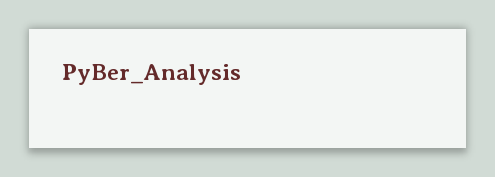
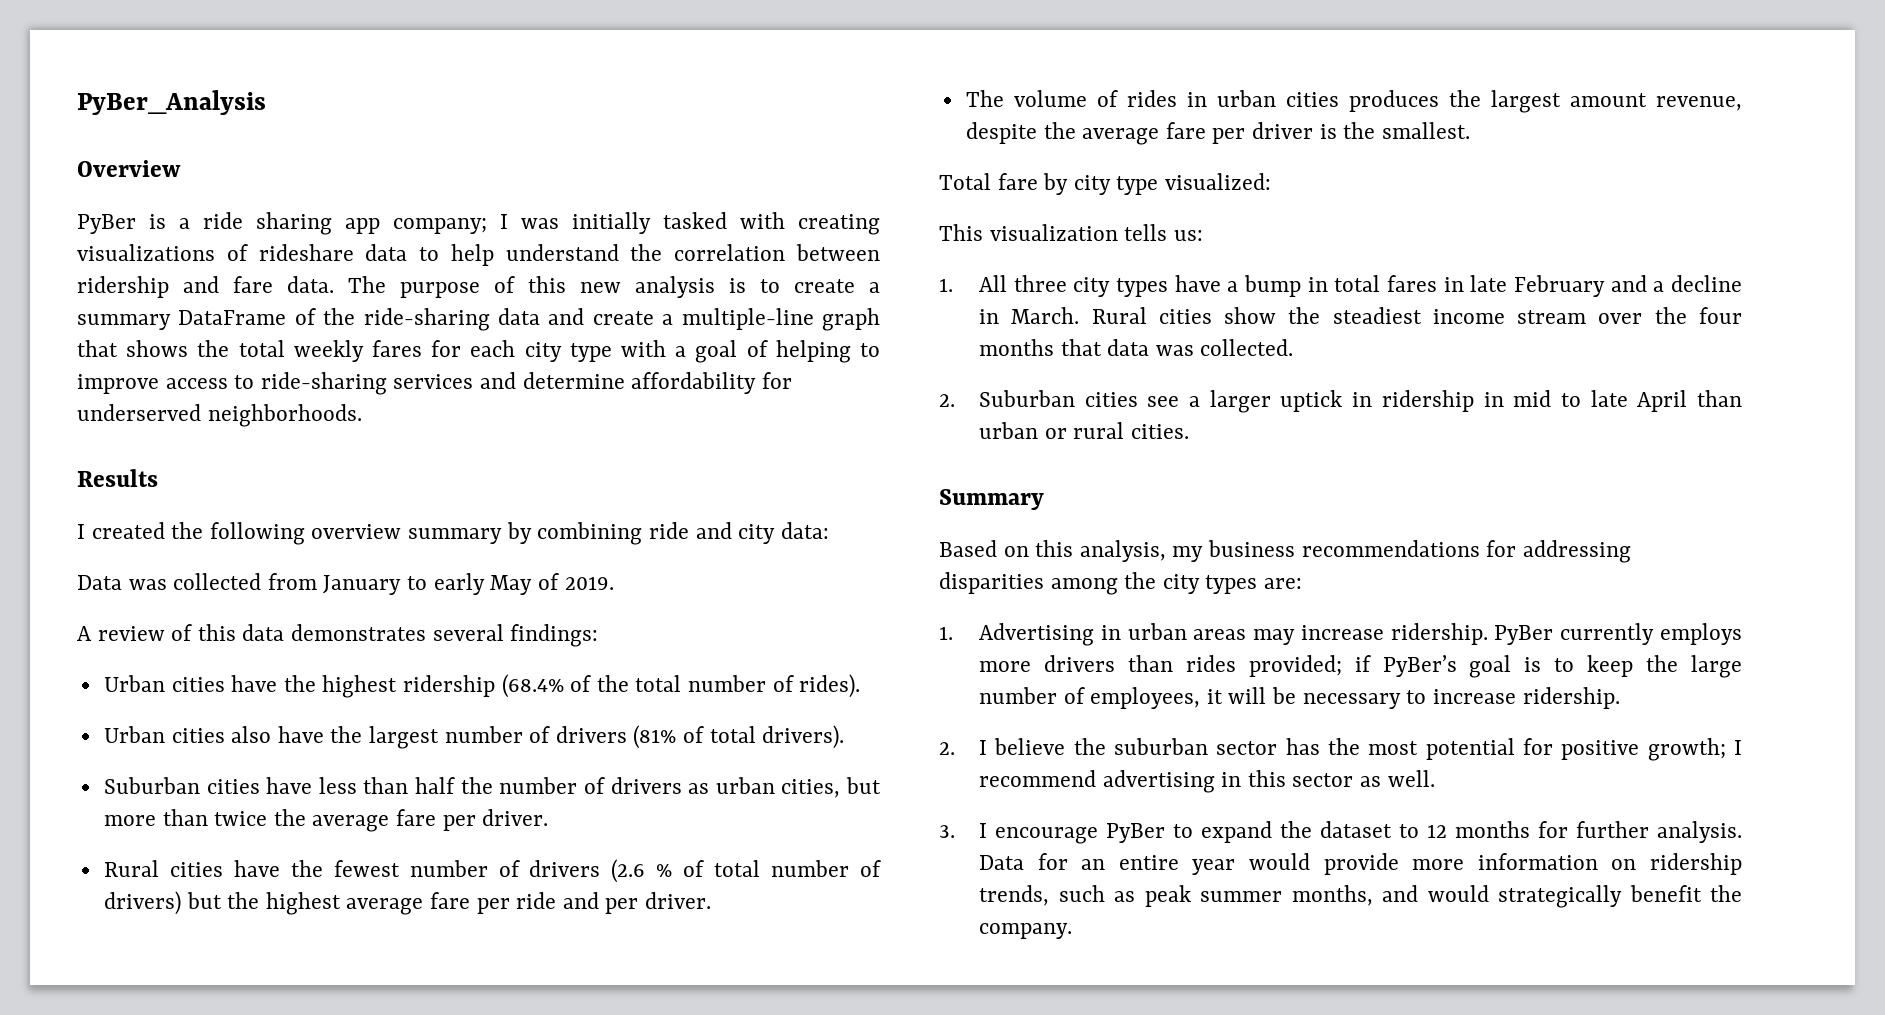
(241, 74) none -> [77,160,181,177] [77,212,880,235] [77,244,881,266] [77,276,880,298] [77,308,880,331] [77,340,881,363] [77,372,792,395] [77,404,362,427] [77,469,158,487] [77,522,829,545] [77,573,614,595] [77,624,599,647] [103,674,861,698] [103,725,845,749] [103,777,881,798] [103,809,549,832] [103,859,882,883] [103,891,712,915] [965,90,1742,113] [965,122,1470,145] [939,173,1272,195] [939,224,1203,241] [939,275,1742,297] [979,307,1742,324] [979,339,1294,356] [939,390,1743,413] [979,422,1189,439] [939,489,1044,510] [939,540,1631,563] [939,572,1303,595] [939,623,1742,646] [979,655,1742,678] [979,687,1620,709] [939,738,1742,761] [979,770,1435,793] [939,821,1742,844] [979,853,1742,875] [979,885,1742,908] [979,923,1073,939] // Overview // PyBer is a ride sharing app company; I was initially tasked with creating visualizations of rideshare data to help understand the correlation between ridership and fare data. The purpose of this new analysis is to create a summary DataFrame of the ride-sharing data and create a multiple-line graph that shows the total weekly fares for each city type with a goal of helping to improve access to ride-sharing services and determine affordability for underserved neighborhoods. // Results // I created the following overview summary by combining ride and city data: // Data was collected from January to early May of 2019. // A review of this data demonstrates several findings: // Urban cities have the highest ridership (68.4% of the total number of rides). // Urban cities also have the largest number of drivers (81% of total drivers). // Suburban cities have less than half the number of drivers as urban cities, but more than twice the average fare per driver. // Rural cities have the fewest number of drivers (2.6 % of total number of drivers) but the highest average fare per ride and per driver. // The volume of rides in urban cities produces the largest amount revenue, despite the average fare per driver is the smallest. // Total fare by city type visualized: // This visualization tells us: // 1. All three city types have a bump in total fares in late February and a decline in March. Rural cities show the steadiest income stream over the four months that data was collected. // 2. Suburban cities see a larger uptick in ridership in mid to late April than urban or rural cities. // Summary // Based on this analysis, my business recommendations for addressing disparities among the city types are: // 1. Advertising in urban areas may increase ridership. PyBer currently employs more drivers than rides provided; if PyBer’s goal is to keep the large number of employees, it will be necessary to increase ridership. // 2. I believe the suburban sector has the most potential for positive growth; I recommend advertising in this sector as well. // 3. I encourage PyBer to expand the dataset to 12 months for further analysis. Data for an entire year would provide more information on ridership trends, such as peak summer months, and would strategically benefit the company.

